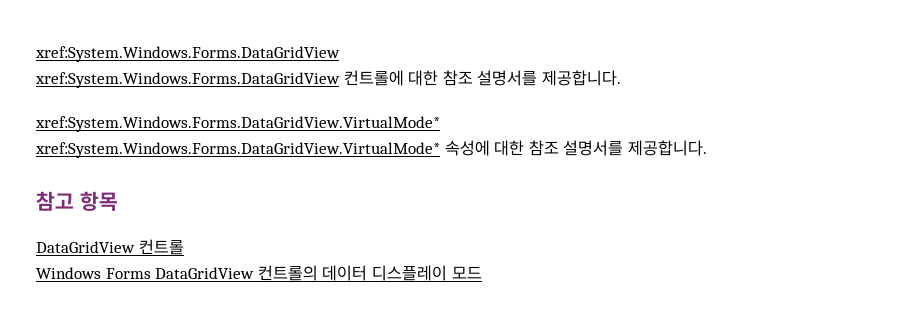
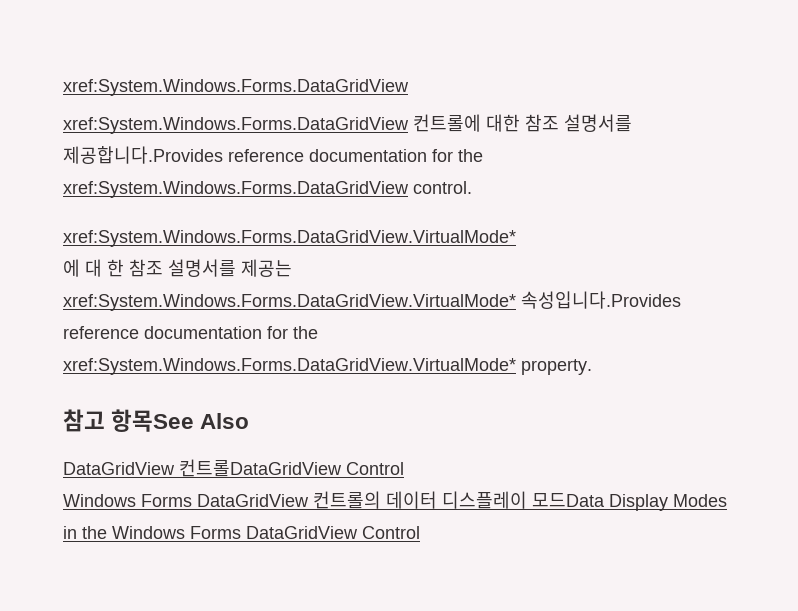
[541,70,621,86] [35,116,440,132] [35,140,707,158] 제공합니다. // xref:System.Windows.Forms.DataGridView.VirtualMode* // xref:System.Windows.Forms.DataGridView.VirtualMode* 속성에 대한 참조 설명서를 제공합니다. -> [63,146,483,164] [63,181,472,198] [63,230,516,247] [63,259,292,277] [63,291,681,311] [63,326,318,339] [63,358,592,375] 제공합니다.Provides reference documentation for the xref:System.Windows.Forms.DataGridView control. // xref:System.Windows.Forms.DataGridView.VirtualMode* // 에 대 한 참조 설명서를 제공는 xref:System.Windows.Forms.DataGridView.VirtualMode* 속성입니다.Provides reference documentation for the xref:System.Windows.Forms.DataGridView.VirtualMode* property.
[79,191,118,211] [36,239,184,255] 항목 // DataGridView 컨트롤 -> [111,409,250,432] [63,459,404,477] 항목See Also // DataGridView 컨트롤DataGridView Control
[451,266,482,279] 모드 -> [532,493,727,511] [63,526,420,539] 모드Data Display Modes in the Windows Forms DataGridView Control

